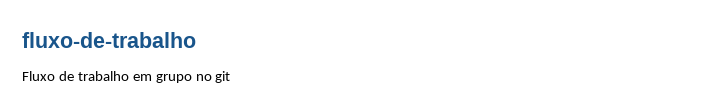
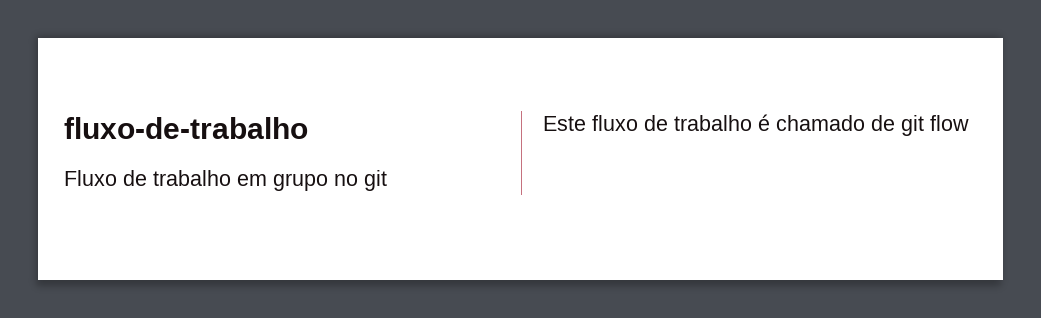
(231, 77) none -> [543,114,969,136] // Este fluxo de trabalho é chamado de git flow

